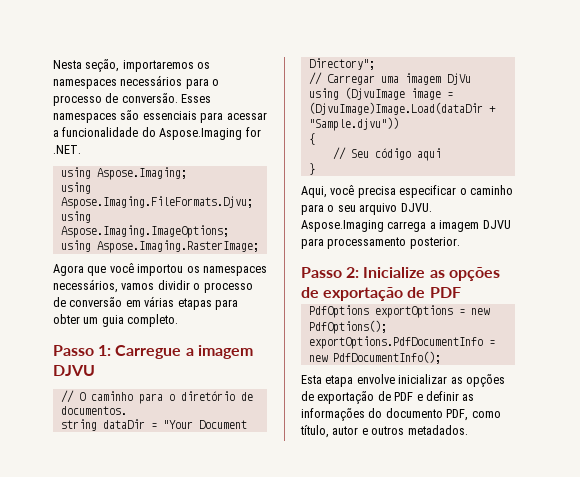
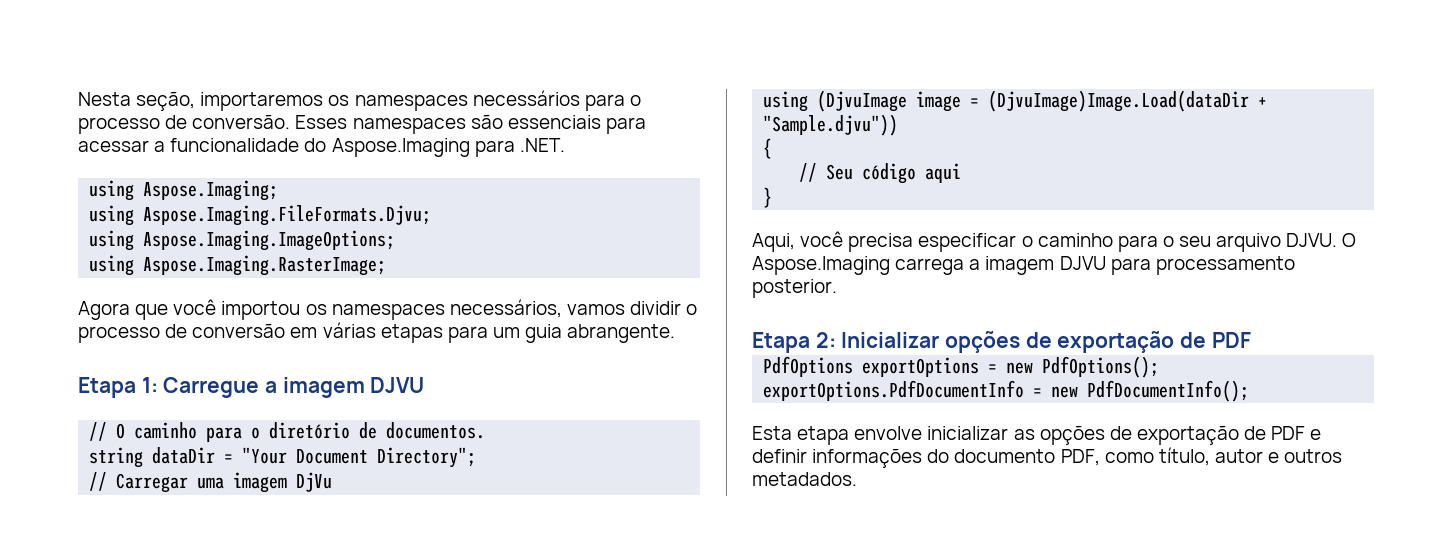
[245,127,261,137] for -> [474,140,515,157] para
[53,314,80,324] obter -> (488, 334) none
[127,314,179,327] [53,345,94,356] completo. // Passo -> [567,324,676,343] [78,377,136,398] abrangente. // Etapa
(432, 207) none -> [1342,233,1357,247] O
[301,267,445,278] Passo 2: Inicialize as -> [752,332,940,353] Etapa 2: Inicializar
[462,394,475,401] as -> (807, 456) none

